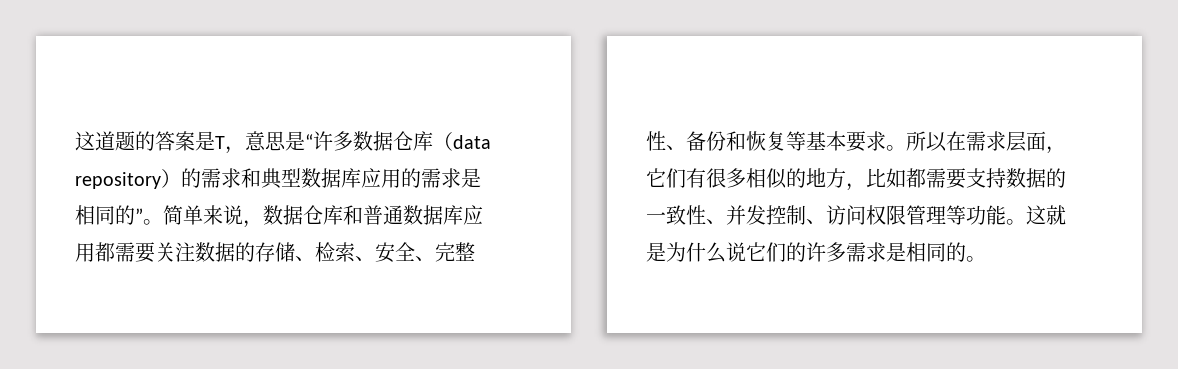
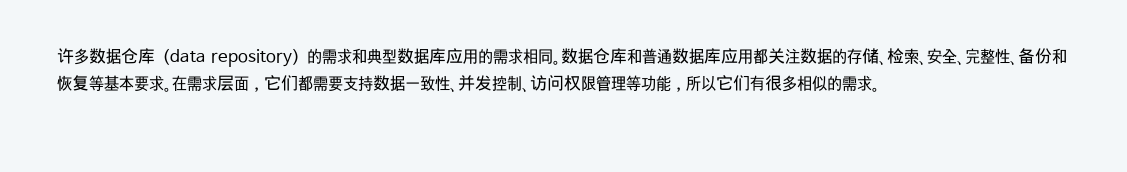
[75,131,313,154] 这道题的答案是T，意思是“ -> (57, 56) none
[461,168,481,188] [75,205,263,228] 是相同的”。简单来说， -> [522,48,561,65] 相同。
[115,242,155,263] 需要 -> (768, 56) none
[906,131,947,152] 所以 -> (172, 89) none
[686,168,906,191] 有很多相似的地方，比如 -> (298, 83) none
[1046,168,1066,188] 的 -> (405, 83) none
[1006,205,1066,225] [646,242,966,263] 。这就是为什么说它们的许多需求是相同的 -> [671,75,872,92] ，所以它们有很多相似的需求

